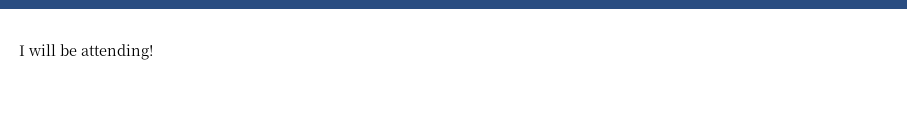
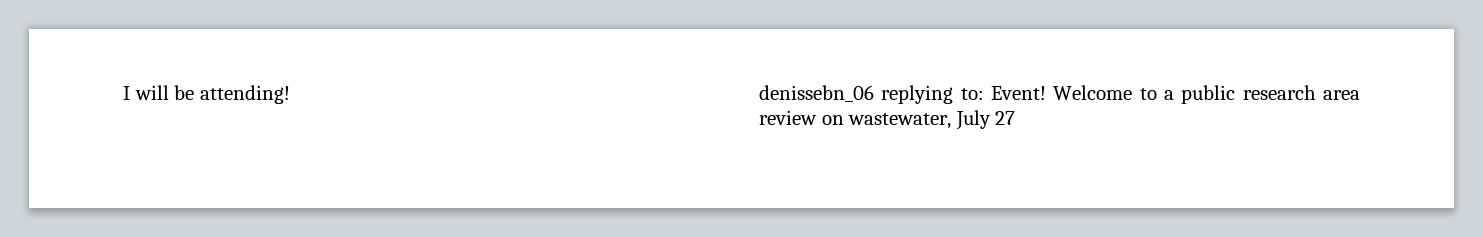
(153, 52) none -> [759,85,1360,104] [759,110,1016,130] // denissebn_06 replying to: Event! Welcome to a public research area review on wastewater, July 27

